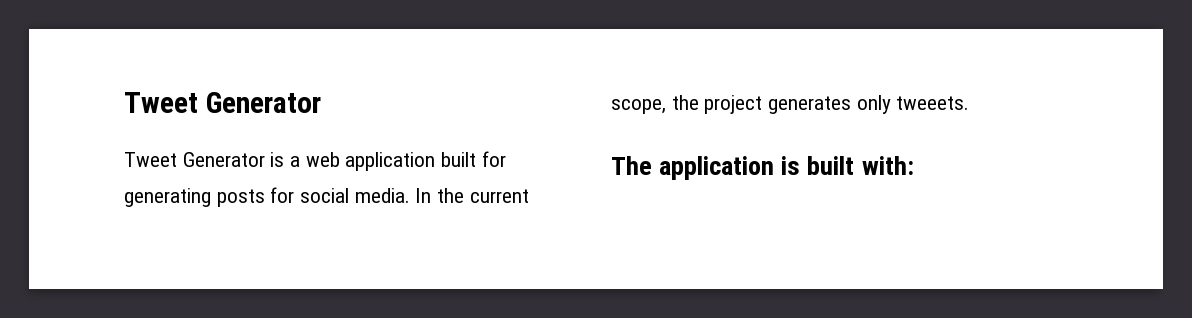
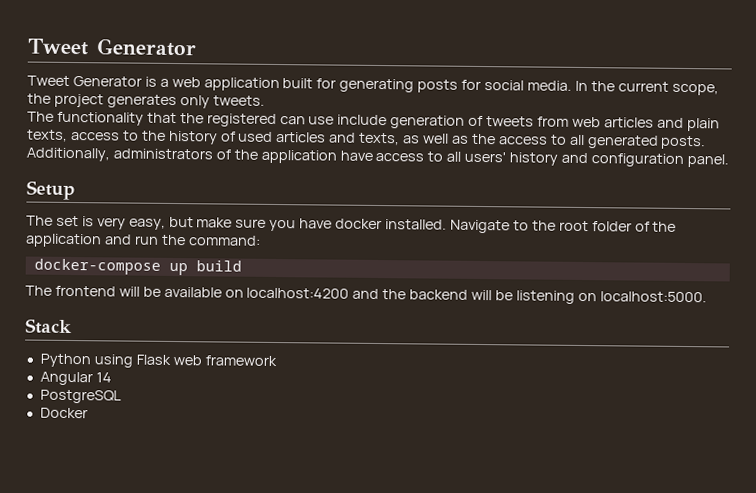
[896,96,970,110] [611,156,914,180] tweeets. // The application is built with: -> [212,95,265,106] [27,111,720,132] [27,129,707,150] [26,147,729,168] [26,180,75,201] [26,215,677,234] [25,233,261,248] [33,258,242,276] [25,285,707,304] [25,318,72,335] [39,353,277,368] [39,371,112,386] [39,389,122,404] [39,407,88,419] tweets. // The functionality that the registered can use include generation of tweets from web articles and plain texts, access to the history of used articles and texts, as well as the access to all generated posts. Additionally, administrators of the application have access to all users' history and configuration panel. // Setup // The set is very easy, but make sure you have docker installed. Navigate to the root folder of the application and run the command: // docker-compose up build // The frontend will be available on localhost:4200 and the backend will be listening on localhost:5000. // Stack // Python using Flask web framework // Angular 14 // PostgreSQL // Docker

